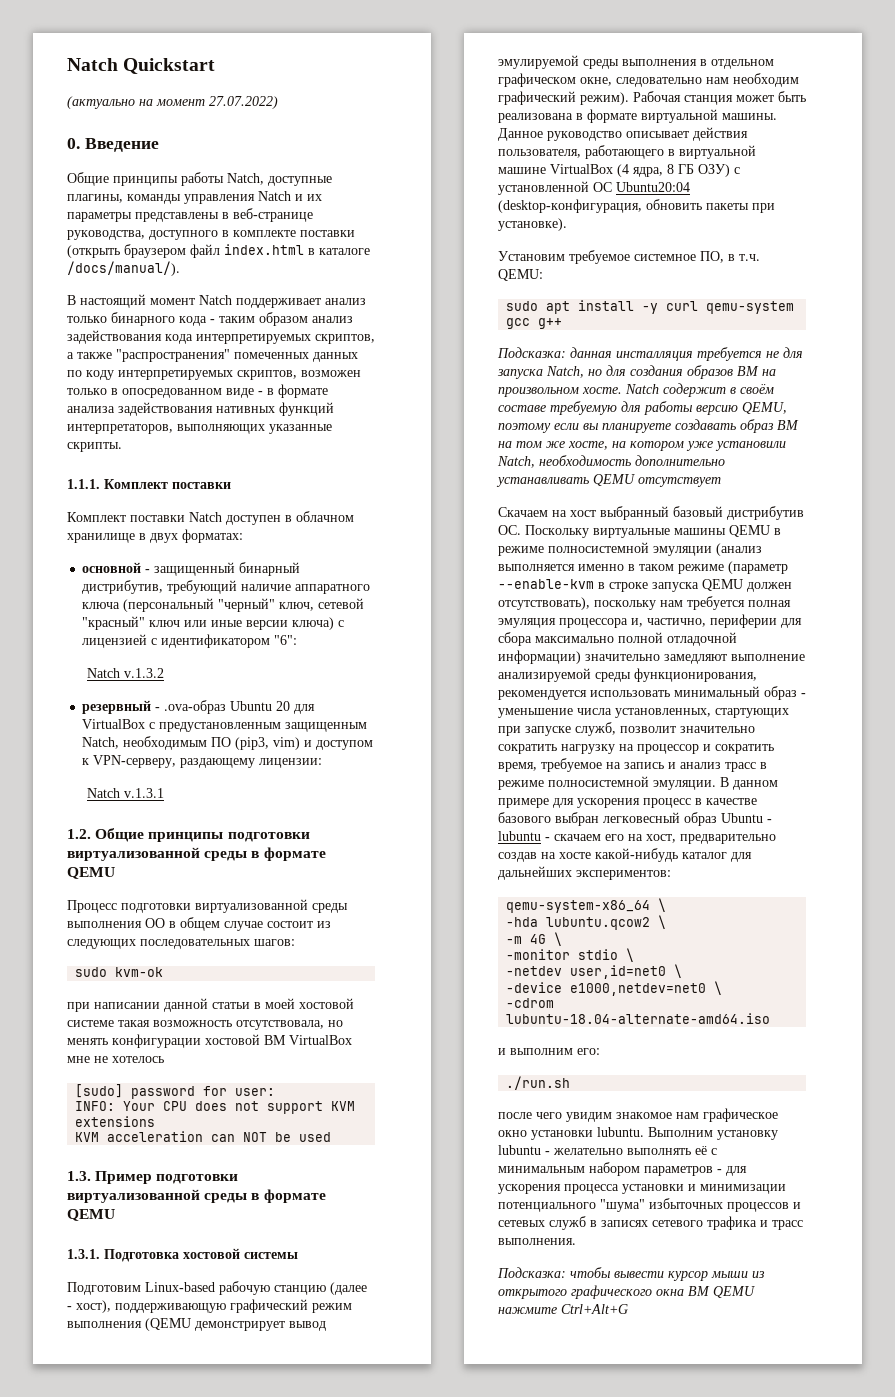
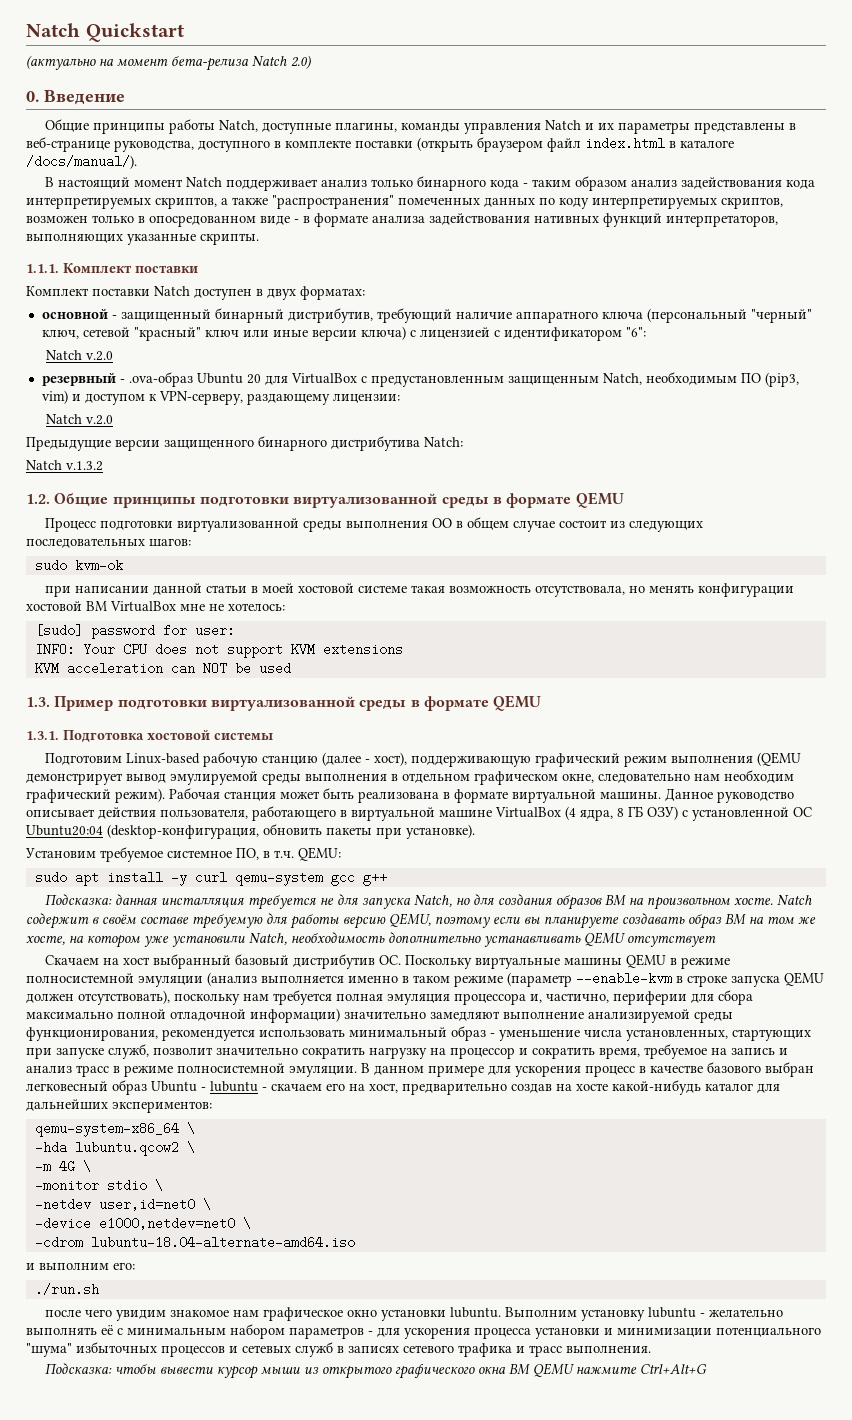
[209,96,278,109] 27.07.2022) -> [171,55,311,71] бета-релиза Natch 2.0)
[296,511,354,522] [67,533,146,543] облачном хранилище в -> (263, 292) none
[124,668,165,678] v.1.3.2 -> [86,351,114,361] v.2.0
[124,788,165,798] v.1.3.1 -> [86,415,114,425] [26,436,463,451] [26,460,103,471] v.2.0 // Предыдущие версии защищенного бинарного дистрибутива Natch: // Natch v.1.3.2
[112,1056,164,1063] хотелось -> [228,603,285,611] хотелось:

